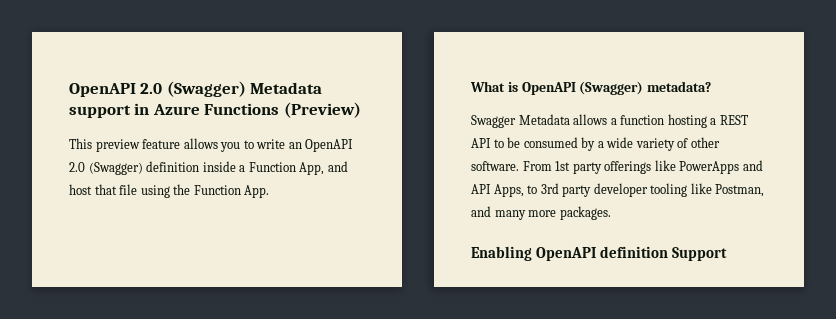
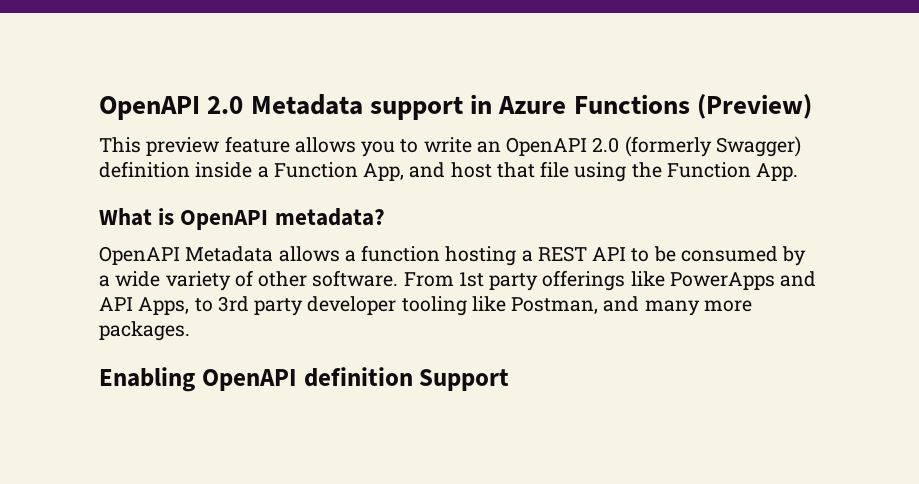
[69,81,246,97] OpenAPI 2.0 (Swagger) -> [99,96,244,120] OpenAPI 2.0
[88,162,143,175] (Swagger) -> [624,136,801,157] (formerly Swagger)
[579,81,644,95] (Swagger) -> (269, 220) none
[471,115,516,128] Swagger -> [99,246,180,265] OpenAPI

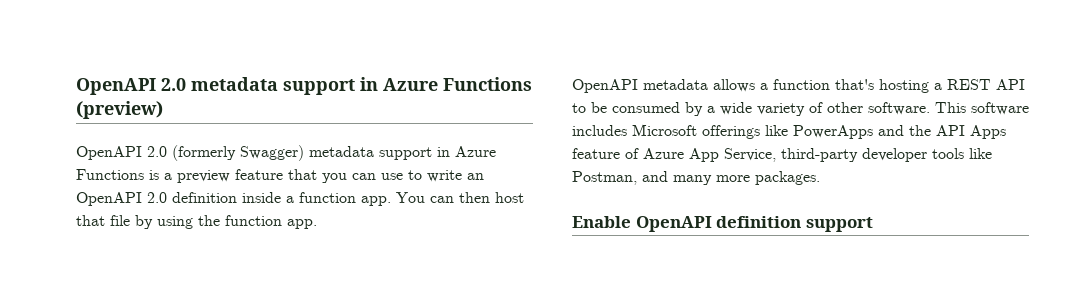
[99,94,813,120] [99,136,396,157] OpenAPI 2.0 Metadata support in Azure Functions (Preview) // This preview feature allows you -> [76,77,532,95] [76,101,163,119] [76,145,496,161] [76,169,403,183] OpenAPI 2.0 metadata support in Azure Functions (preview) // OpenAPI 2.0 (formerly Swagger) metadata support in Azure Functions is a preview feature that you can use
[624,136,801,157] (formerly Swagger) -> (167, 197) none
[273,162,446,181] Function App, and -> [299,192,490,206] function app. You can then
(570, 169) none -> [135,215,153,229] by
[666,162,799,181] [99,208,385,230] [99,246,274,265] Function App. // What is OpenAPI metadata? // OpenAPI Metadata -> [225,215,317,229] [572,79,708,93] function app. // OpenAPI metadata
(441, 253) none -> [835,79,874,90] that's
[403,270,817,291] [99,296,467,316] From 1st party offerings like PowerApps and API Apps, to 3rd party developer tooling -> [935,102,1029,115] [572,124,1006,139] [572,148,964,162] This software includes Microsoft offerings like PowerApps and the API Apps feature of Azure App Service, third-party developer tools
[99,367,195,392] Enabling -> [572,216,631,228] Enable
[419,369,510,391] Support -> [805,217,873,232] support

